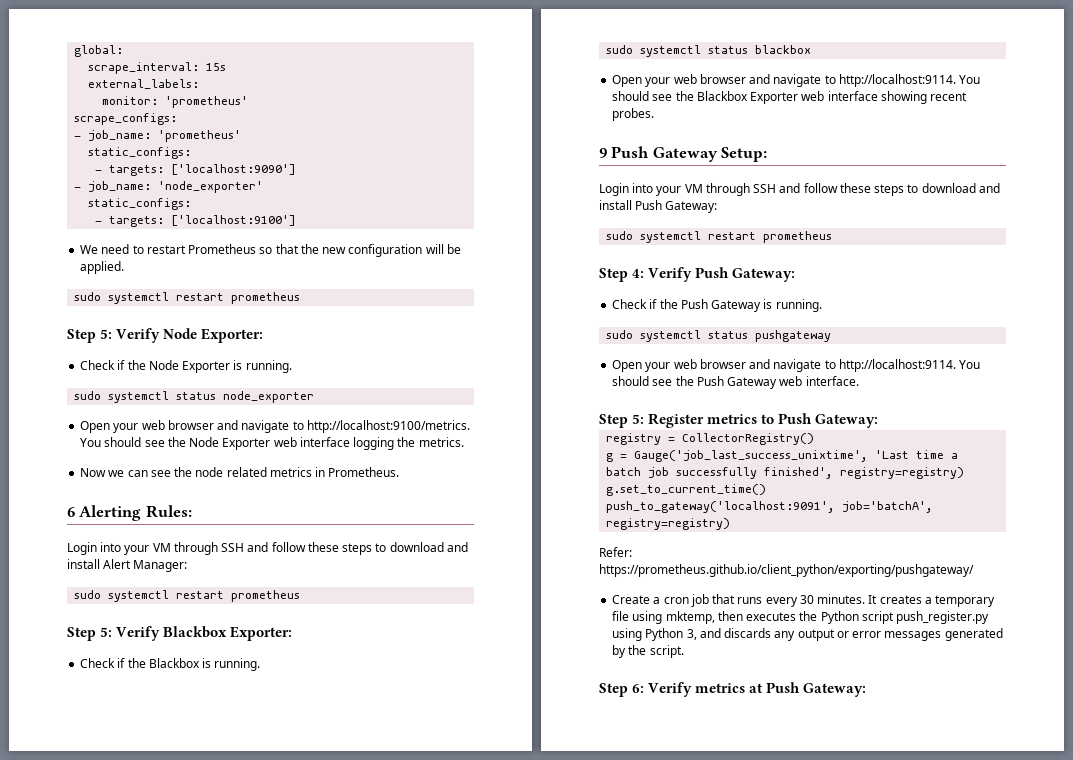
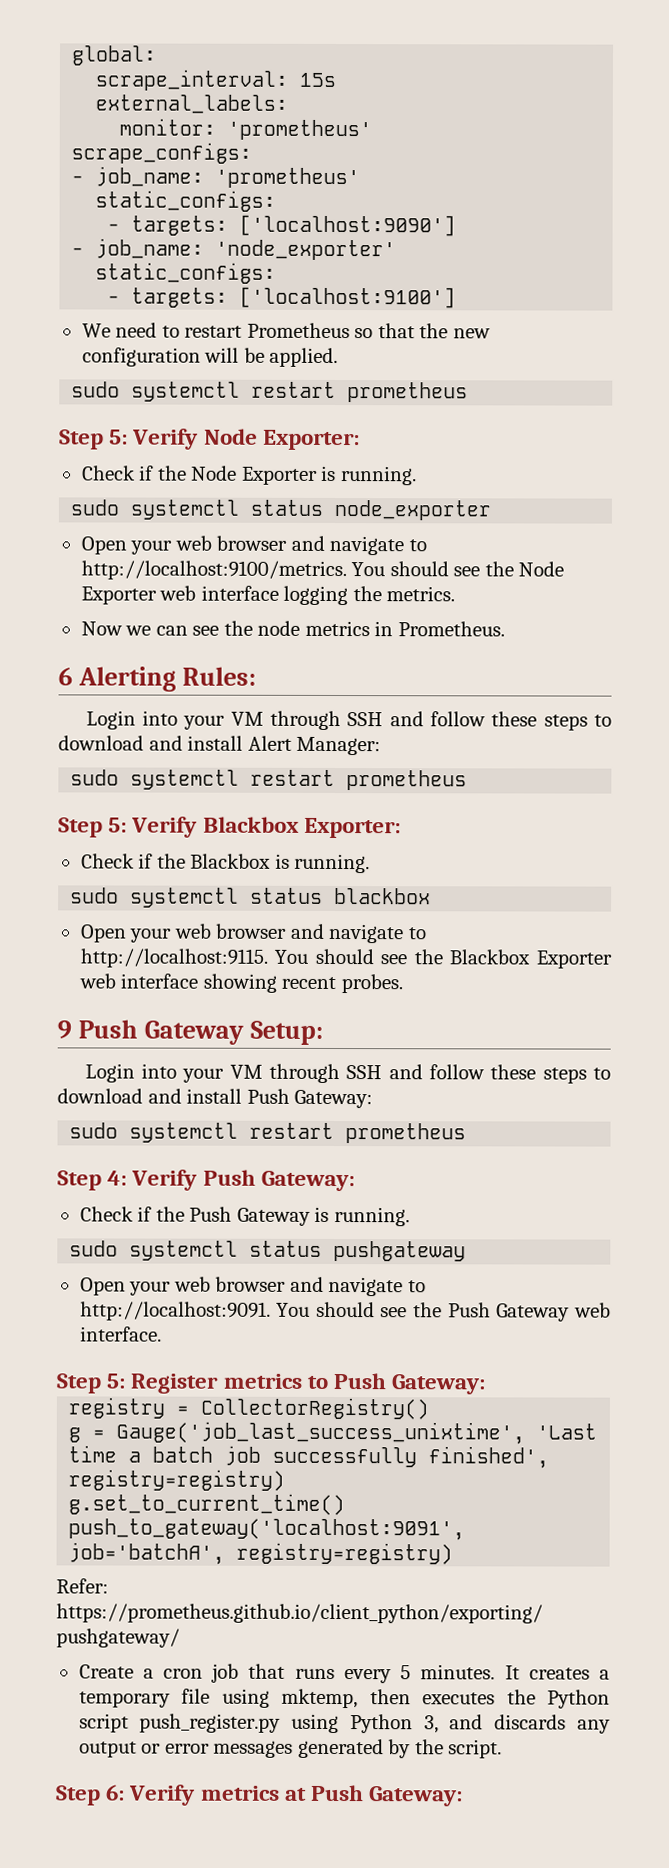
[226,467,267,477] related -> (301, 628) none
[838,74,956,87] http://localhost:9114. -> [79,948,268,968] http://localhost:9115.
[838,359,956,372] http://localhost:9114. -> [79,1301,271,1321] http://localhost:9091.
[799,595,814,604] 30 -> [400,1665,412,1680] 5

